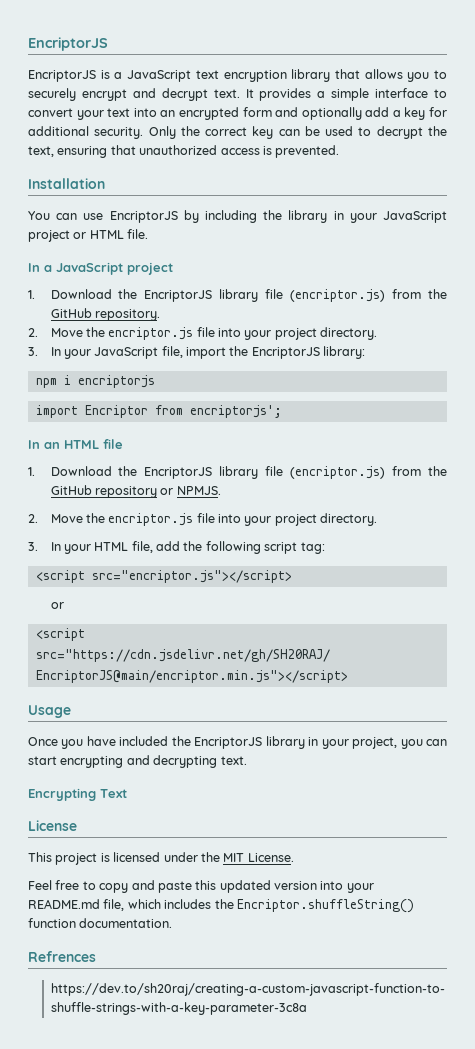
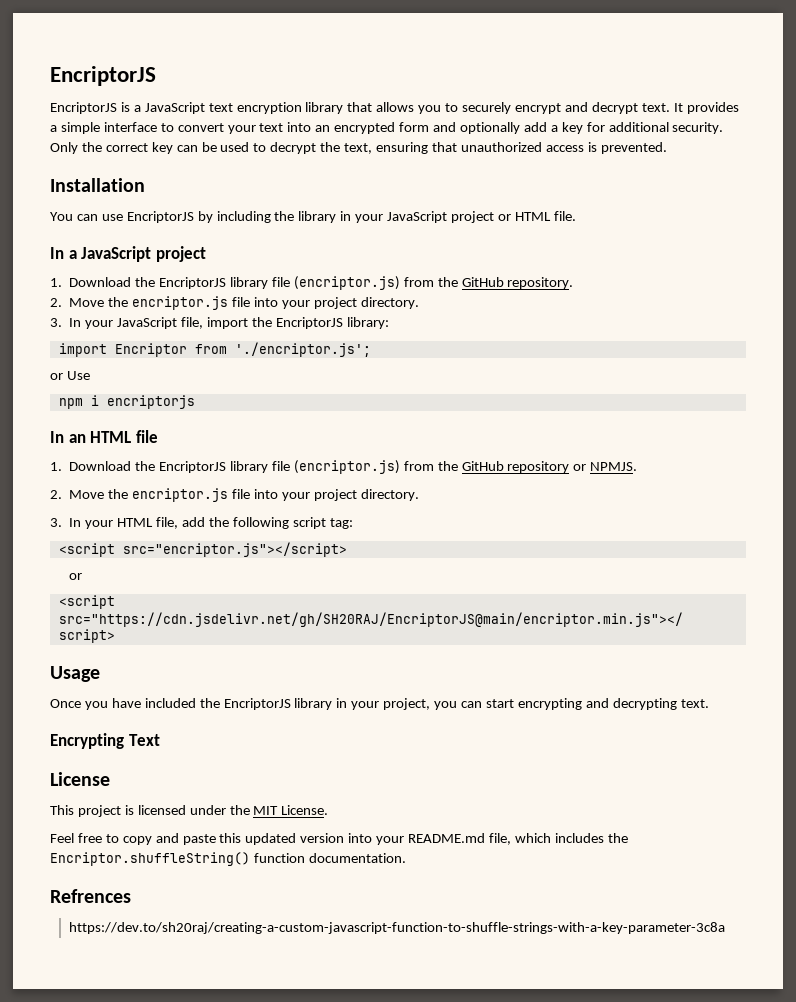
(366, 352) none -> [58,342,371,357] [50,371,90,380] // import Encriptor from './encriptor.js'; // or Use
[35,405,282,418] // import Encriptor from encriptorjs'; -> (195, 402) none

